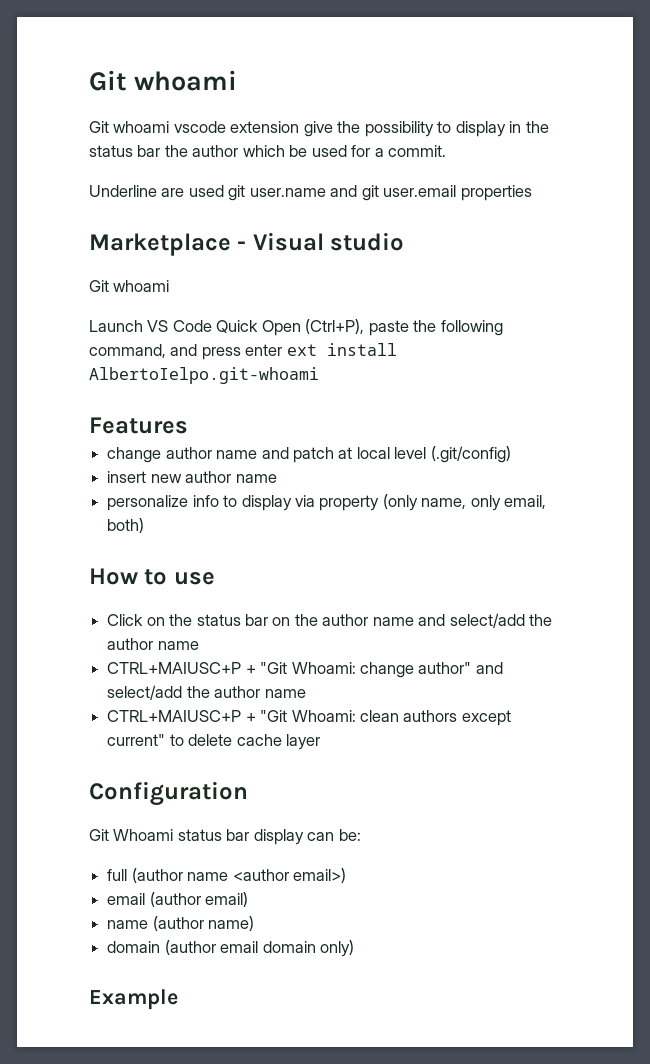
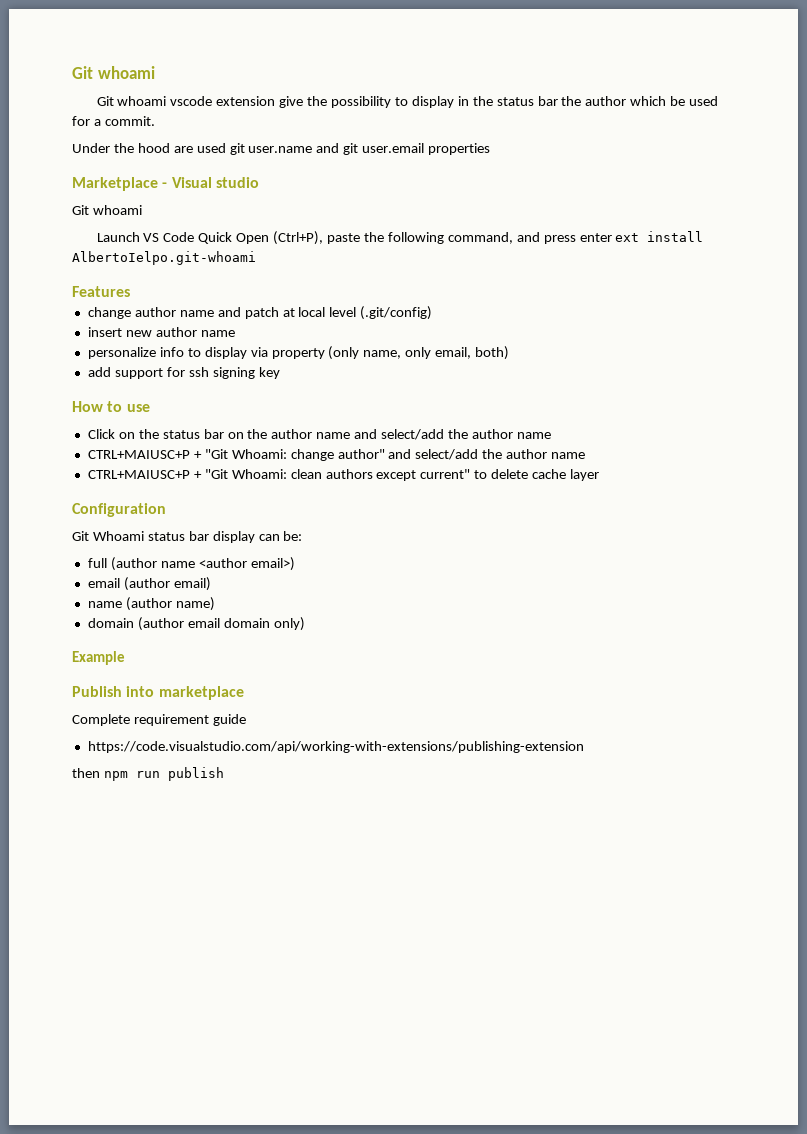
[89,185,157,197] Underline -> [72,143,170,153] Under the hood
(145, 525) none -> [87,367,280,379] // add support for ssh signing key
(178, 999) none -> [72,686,244,700] [72,714,246,726] [87,741,584,753] [72,767,224,781] // Publish into marketplace // Complete requirement guide // https://code.visualstudio.com/api/working-with-extensions/publishing-extension // then npm run publish

